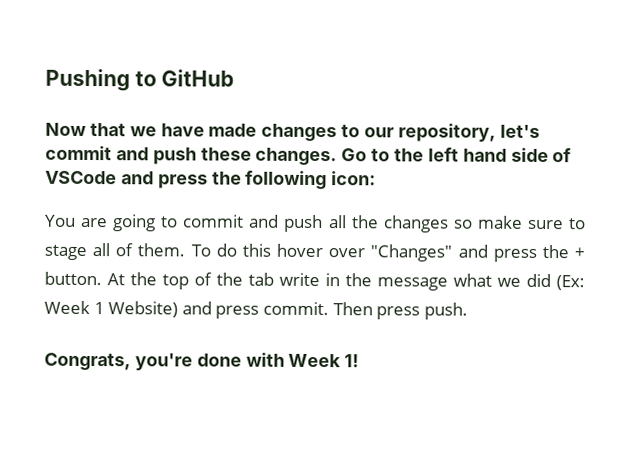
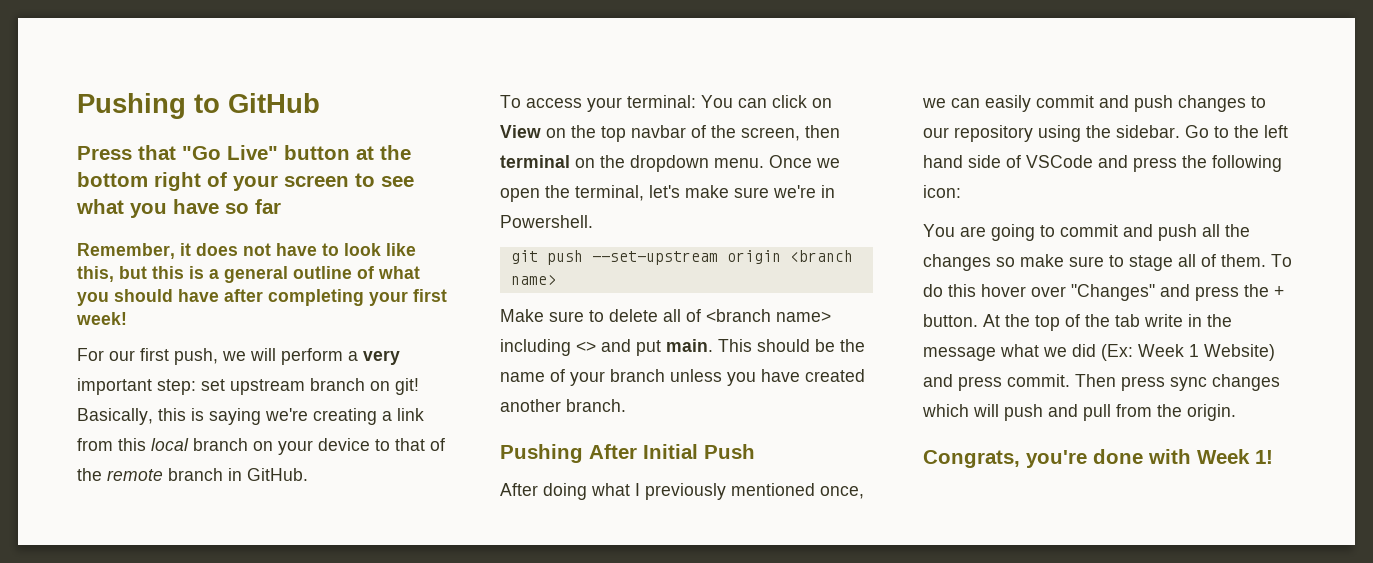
[45,122,540,142] [45,145,338,166] Now that we have made changes to our repository, let's commit and push these changes. -> [77,145,411,160] [77,172,414,191] [76,199,281,218] [77,243,416,259] [77,266,420,283] [77,289,447,306] [76,312,127,325] [77,348,400,365] [77,378,419,395] [77,408,424,425] [77,438,445,455] [77,468,308,481] [500,95,832,112] [500,125,840,142] [500,155,840,172] [500,185,835,202] [500,215,593,228] [510,250,853,265] [510,275,556,285] [500,309,831,322] [500,339,865,356] [500,369,865,386] [500,399,626,412] [500,444,755,463] [500,483,864,500] [922,95,1266,112] [923,125,1180,142] Press that "Go Live" button at the bottom right of your screen to see what you have so far // Remember, it does not have to look like this, but this is a general outline of what you should have after completing your first week! // For our first push, we will perform a very important step: set upstream branch on git! Basically, this is saying we're creating a link from this local branch on your device to that of the remote branch in GitHub. // To access your terminal: You can click on View on the top navbar of the screen, then terminal on the dropdown menu. Once we open the terminal, let's make sure we're in Powershell. // git push --set-upstream origin <branch name> // Make sure to delete all of <branch name> including <> and put main. This should be the name of your branch unless you have created another branch. // Pushing After Initial Push // After doing what I previously mentioned once, we can easily commit and push changes to our repository using the sidebar.
[423,302,468,320] push. -> [1170,374,1280,391] [922,404,1236,421] sync changes which will push and pull from the origin.

